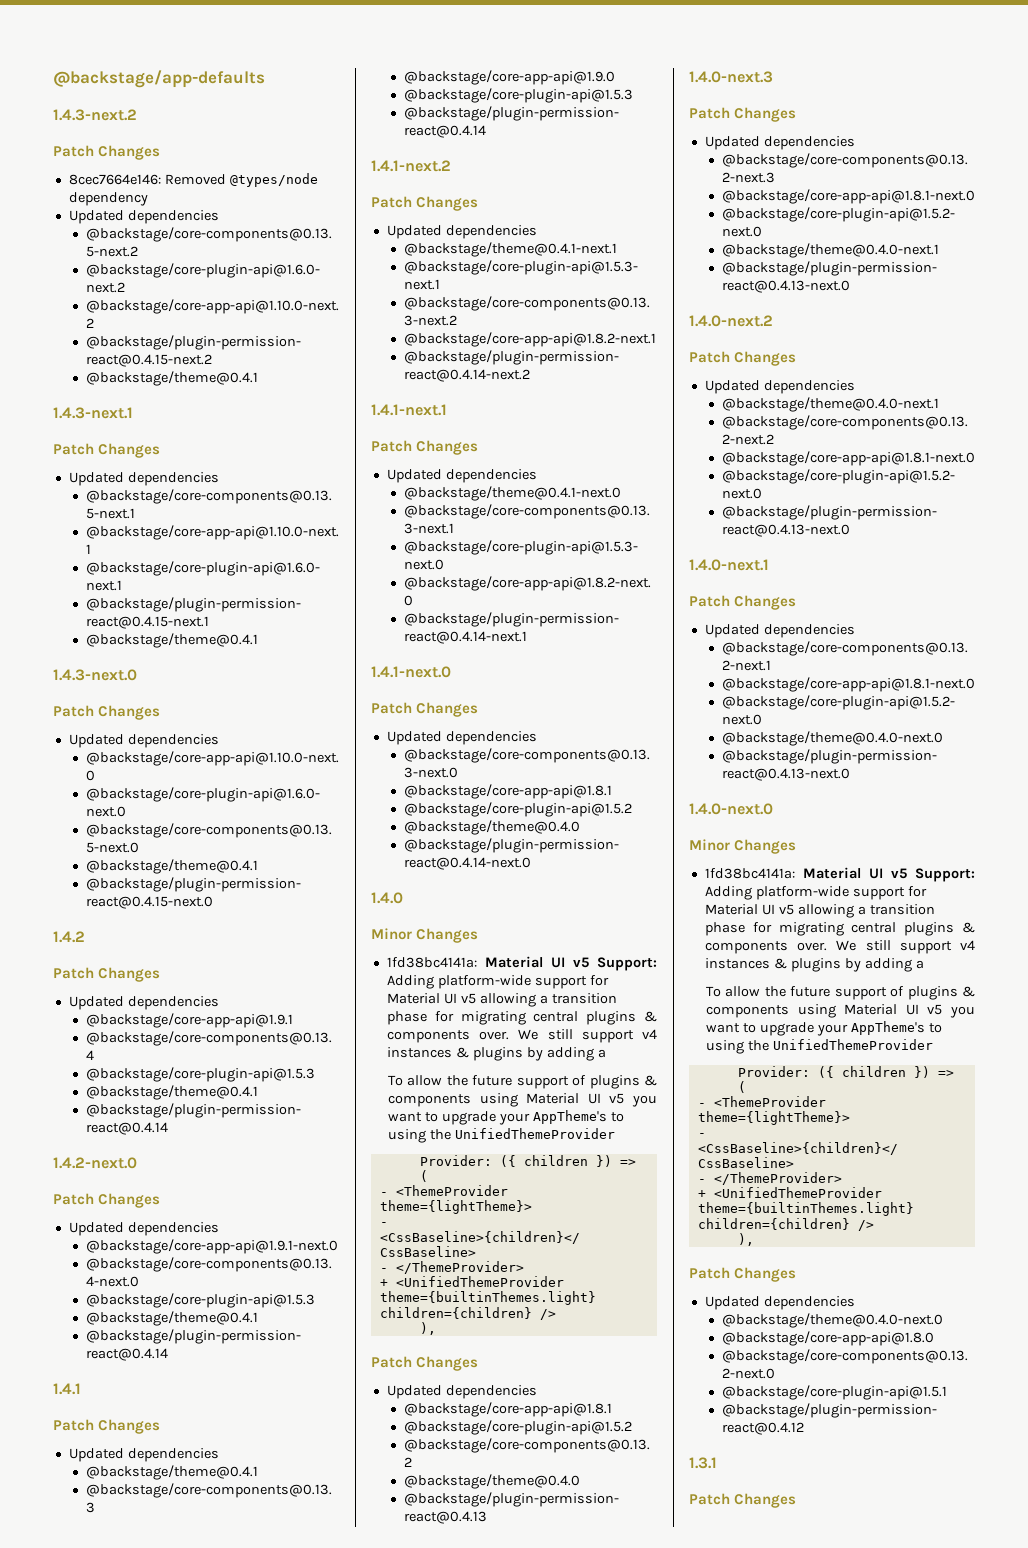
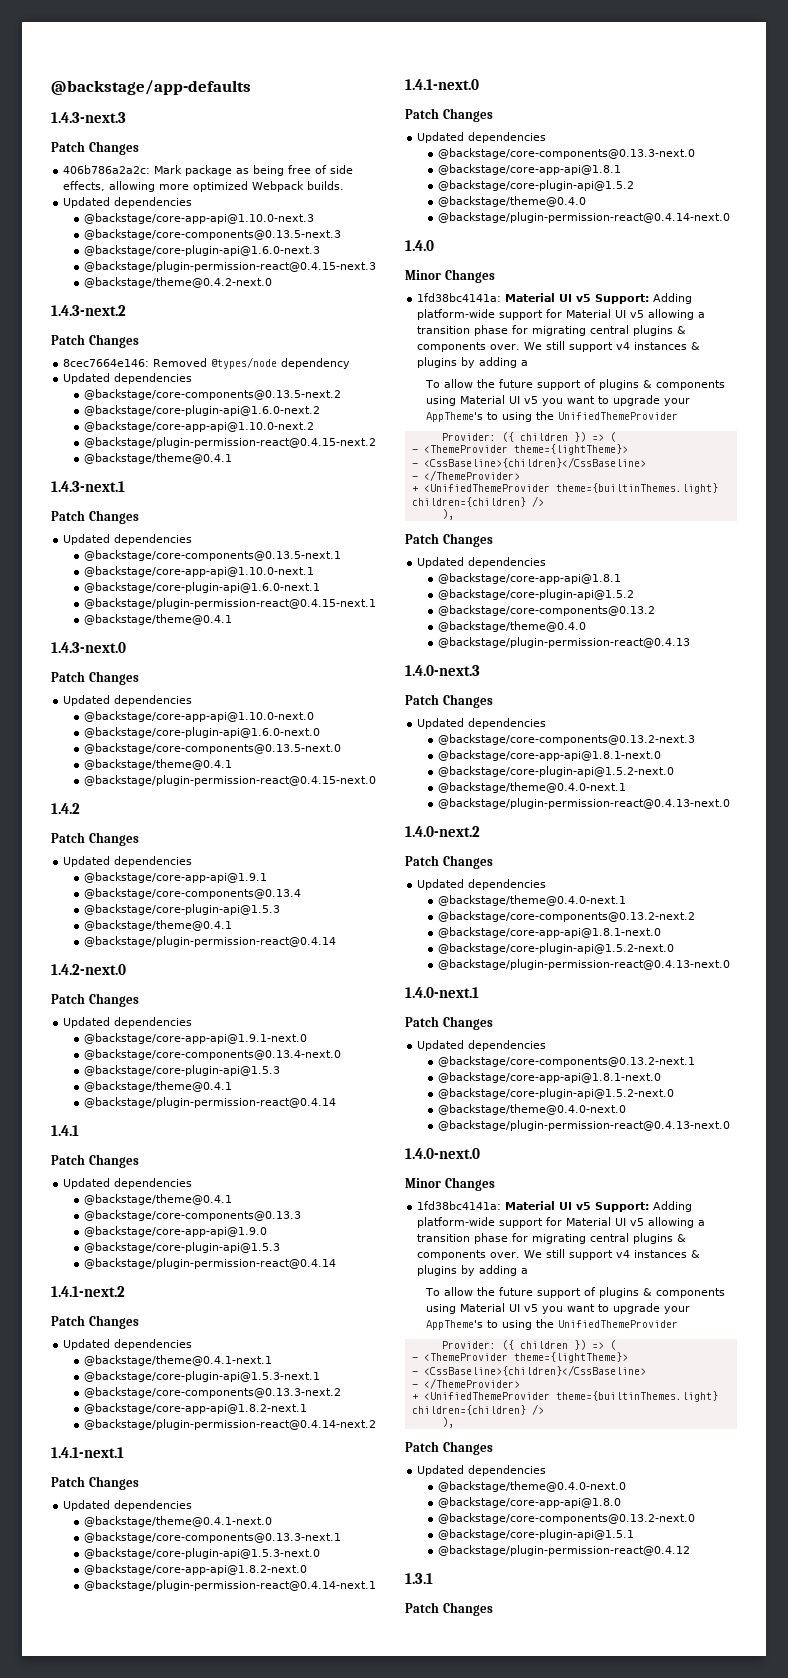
(265, 79) none -> [51,112,126,123] [51,141,139,155] [63,165,354,176] [63,181,345,192] [63,197,193,208] [84,213,315,224] [84,229,342,240] [84,245,321,256] [84,261,377,272] [84,277,273,288] // 1.4.3-next.3 // Patch Changes // 406b786a2a2c: Mark package as being free of side effects, allowing more optimized Webpack builds. // Updated dependencies // @backstage/core-app-api@1.10.0-next.3 // @backstage/core-components@0.13.5-next.3 // @backstage/core-plugin-api@1.6.0-next.3 // @backstage/plugin-permission-react@0.4.15-next.3 // @backstage/theme@0.4.2-next.0

